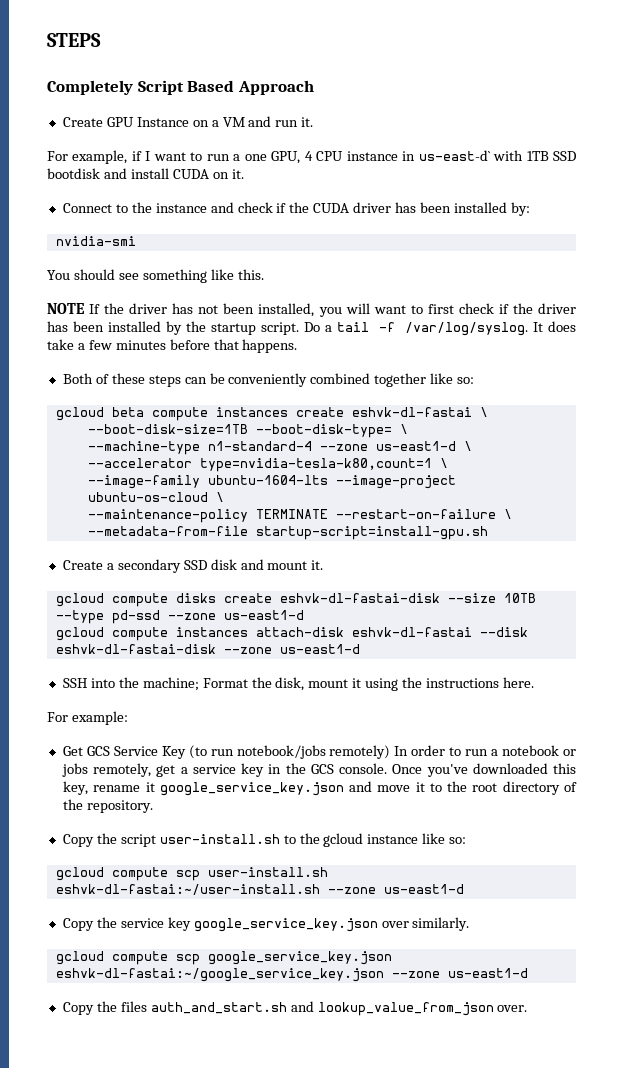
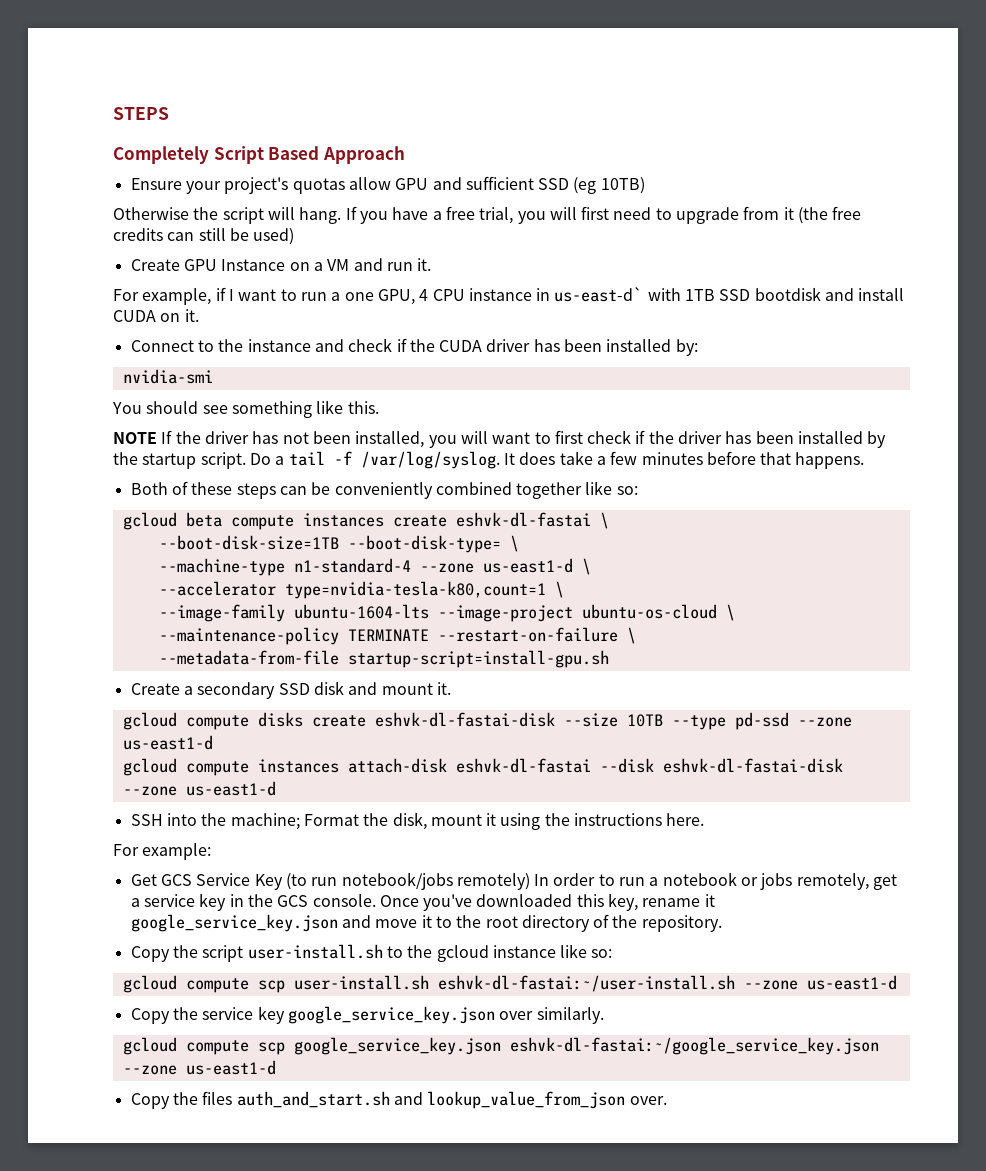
(314, 87) none -> [130,176,645,194] [113,206,862,224] [113,228,295,245] // Ensure your project's quotas allow GPU and sufficient SSD (eg 10TB) // Otherwise the script will hang. If you have a free trial, you will first need to upgrade from it (the free credits can still be used)

